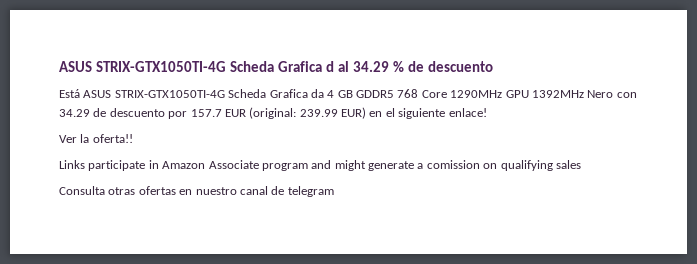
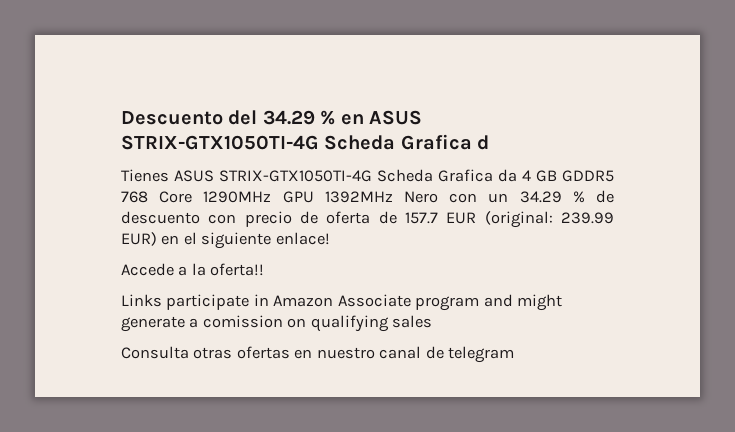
(59, 66) none -> [121,110,364,125] Descuento del 34.29 % en
[338,61,494,72] [59,89,80,98] al 34.29 % de descuento // Está -> [121,169,169,182] // Tienes
[59,108,188,119] 34.29 de descuento por -> [488,190,614,203] [121,211,397,227] un 34.29 % de descuento con precio de oferta de
[59,135,77,143] Ver -> [121,263,188,276] Accede a

